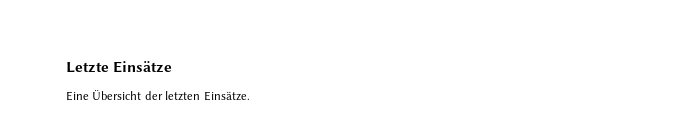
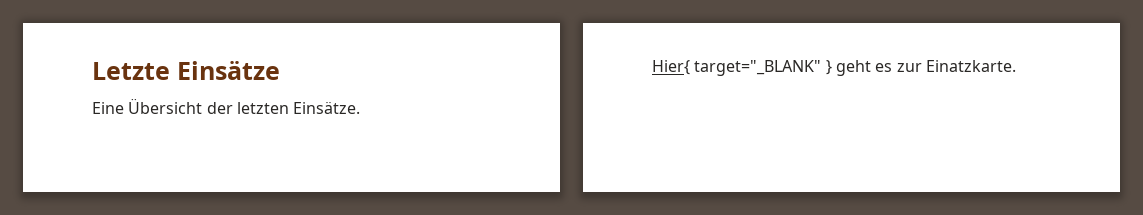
(250, 96) none -> [652,60,1016,76] // Hier{ target="_BLANK" } geht es zur Einatzkarte.

